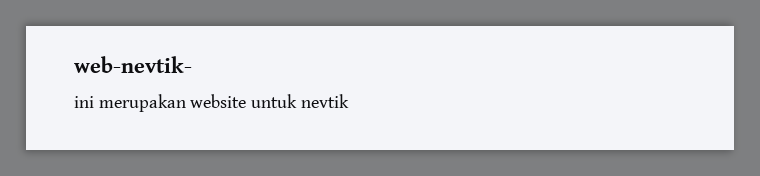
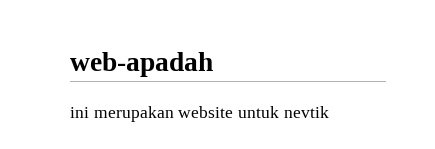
[74,56,192,73] web-nevtik- -> [70,52,213,77] web-apadah

